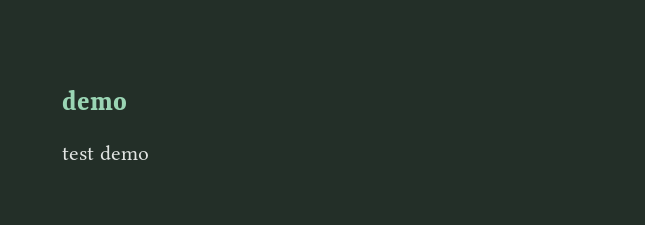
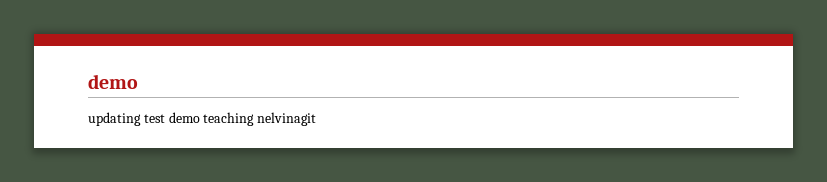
(127, 100) none -> [88,112,141,126] updating
(149, 153) none -> [203,112,317,126] teaching nelvinagit

